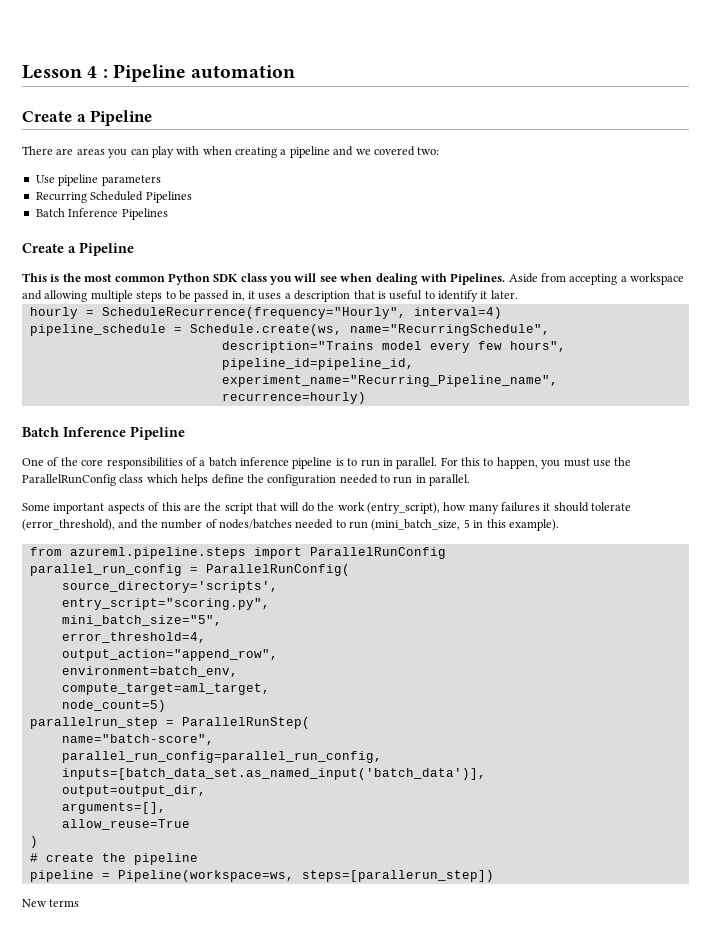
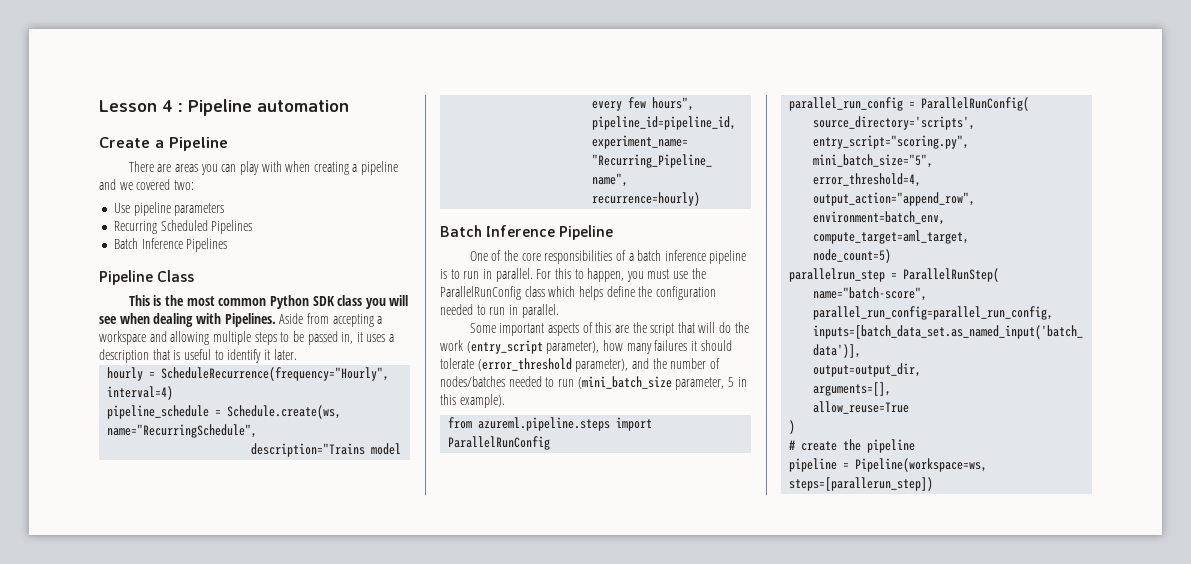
[22,242,134,256] Create a Pipeline -> [99,270,195,285] Pipeline Class
[366,502,440,514] (entry_script), -> [466,340,600,354] (entry_script parameter),
[22,519,115,531] (error_threshold), -> [477,358,629,372] (error_threshold parameter),
[371,519,461,531] (mini_batch_size, -> [577,376,725,390] (mini_batch_size parameter,
[22,899,80,907] // New terms -> (934, 484) none

